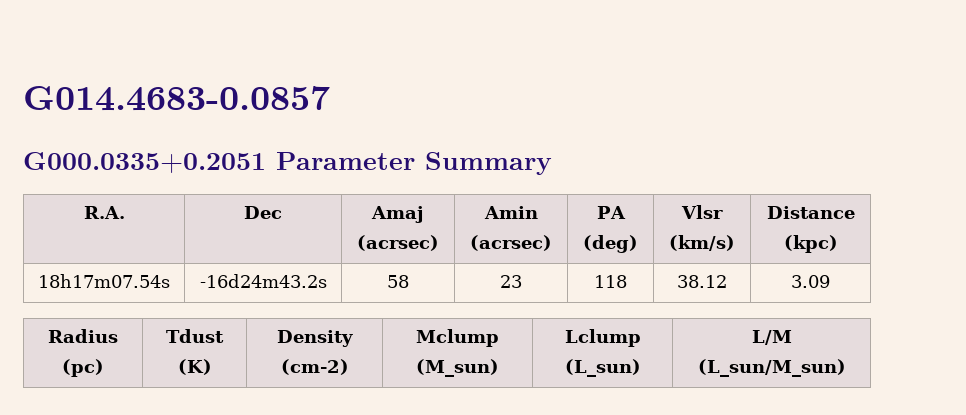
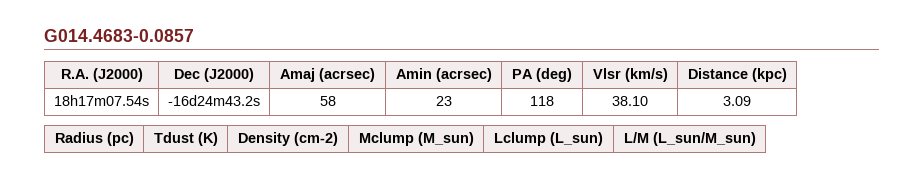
[23,152,552,175] // G000.0335+0.2051 Parameter Summary -> (194, 35) none
(125, 212) none -> [92,68,143,82] (J2000)
(282, 212) none -> [204,68,254,82] (J2000)
[677,275,727,288] 38.12 -> [612,96,648,106] 38.10

